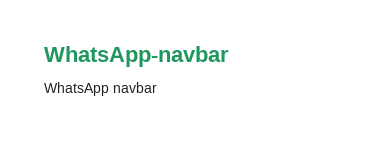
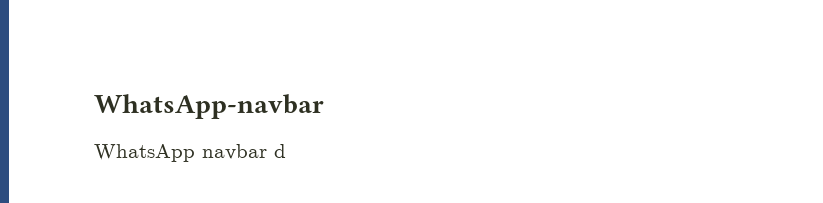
(157, 87) none -> [274,144,286,158] d

